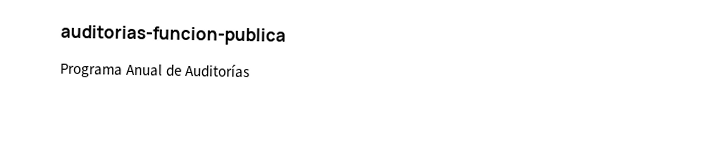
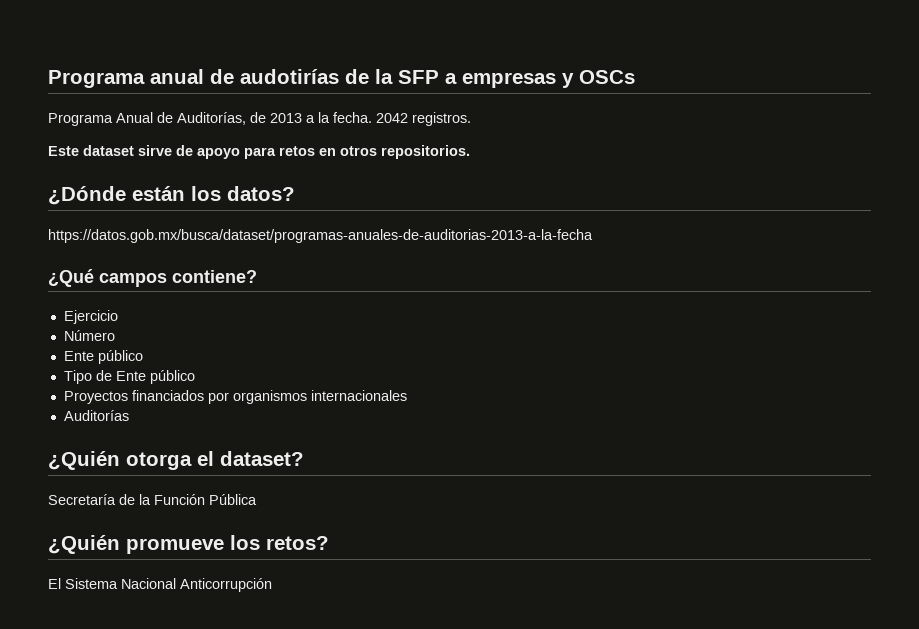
[60,24,286,46] [60,63,251,79] auditorias-funcion-publica // Programa Anual de Auditorías -> [48,69,635,88] [48,112,471,126] [48,145,470,159] [48,186,295,205] [48,229,593,243] [48,269,257,287] [63,310,118,324] [63,330,115,341] [63,350,143,364] [63,370,195,384] [63,390,407,404] [63,410,129,421] [48,451,304,470] [48,494,257,505] [48,535,329,554] [48,578,272,592] Programa anual de audotirías de la SFP a empresas y OSCs // Programa Anual de Auditorías, de 2013 a la fecha. 2042 registros. // Este dataset sirve de apoyo para retos en otros repositorios. // ¿Dónde están los datos? // https://datos.gob.mx/busca/dataset/programas-anuales-de-auditorias-2013-a-la-fecha // ¿Qué campos contiene? // Ejercicio // Número // Ente público // Tipo de Ente público // Proyectos financiados por organismos internacionales // Auditorías // ¿Quién otorga el dataset? // Secretaría de la Función Pública // ¿Quién promueve los retos? // El Sistema Nacional Anticorrupción

